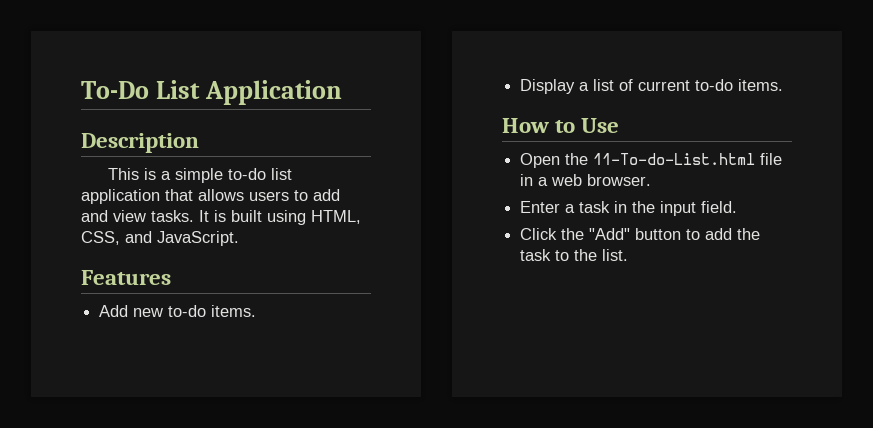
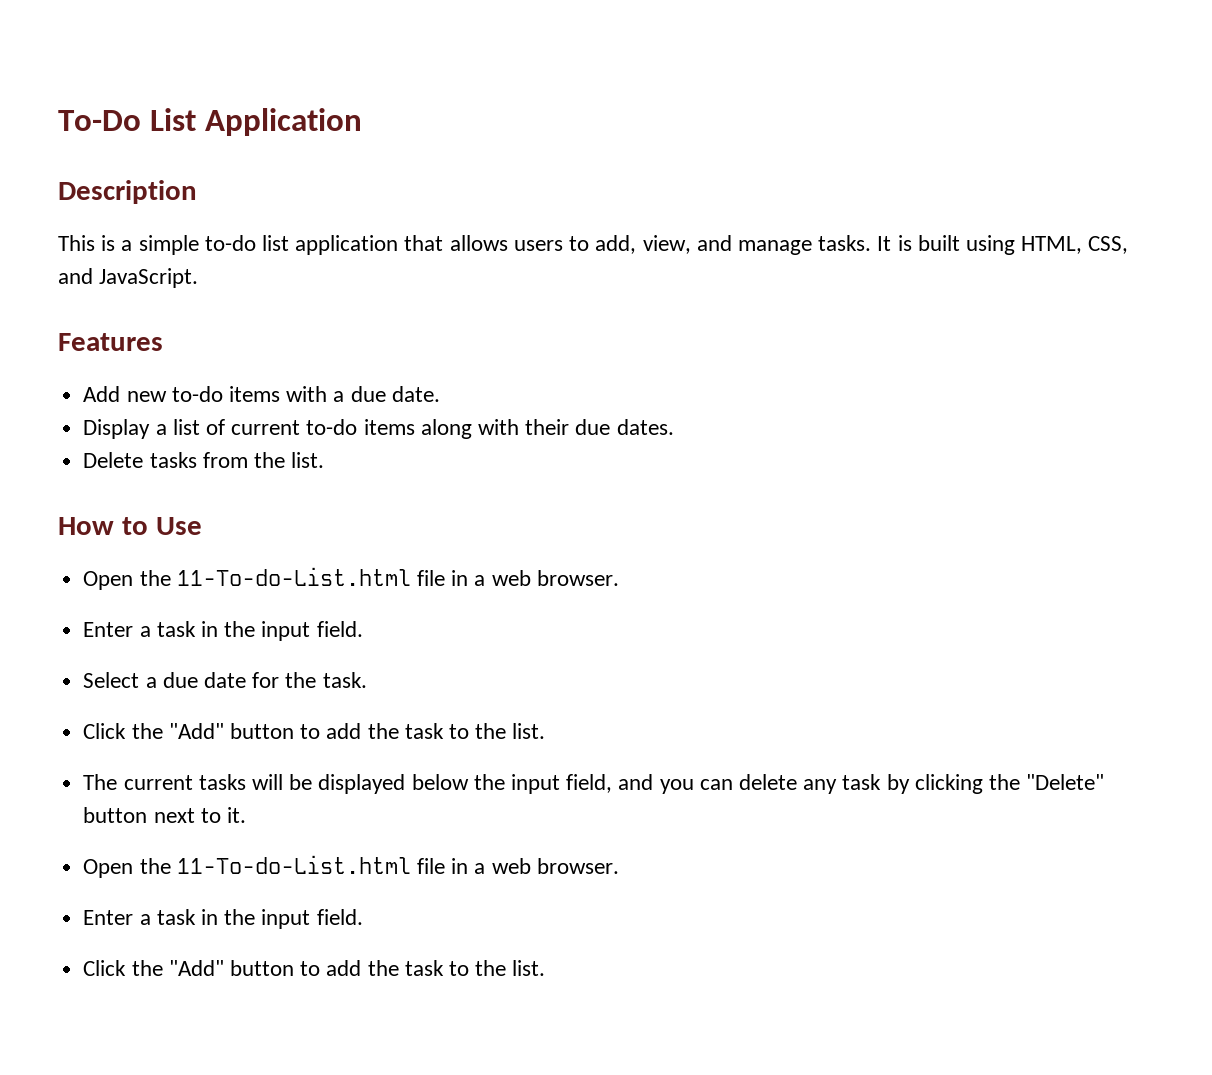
[313,189,340,201] [81,210,146,222] add and view -> [595,235,812,255] add, view, and manage
[211,305,257,317] items. -> [228,386,440,402] items with a due date.
[738,79,784,91] items. -> [363,419,674,439] [83,452,325,468] items along with their due dates. // Delete tasks from the list.
(738, 207) none -> [83,672,367,688] [83,723,546,739] [83,774,1105,794] [83,807,246,823] [83,855,619,878] [83,909,363,929] // Select a due date for the task. // Click the "Add" button to add the task to the list. // The current tasks will be displayed below the input field, and you can delete any task by clicking the "Delete" button next to it. // Open the 11-To-do-List.html file in a web browser. // Enter a task in the input field.

